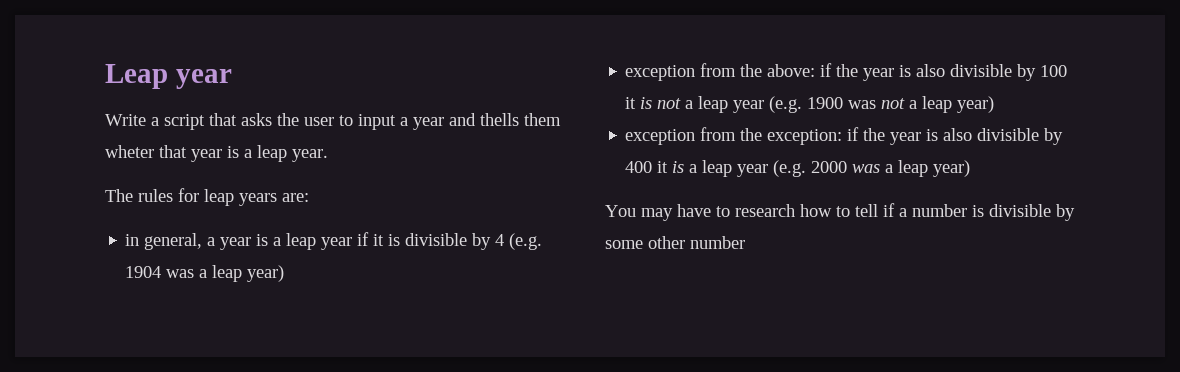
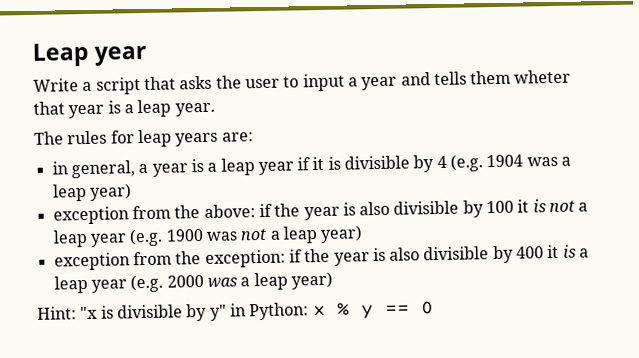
[480,113,519,126] thells -> [433,71,467,86] tells
[605,203,1075,221] [605,236,745,249] You may have to research how to tell if a number is divisible by some other number -> [37,301,434,322] Hint: "x is divisible by y" in Python: x % y == 0

